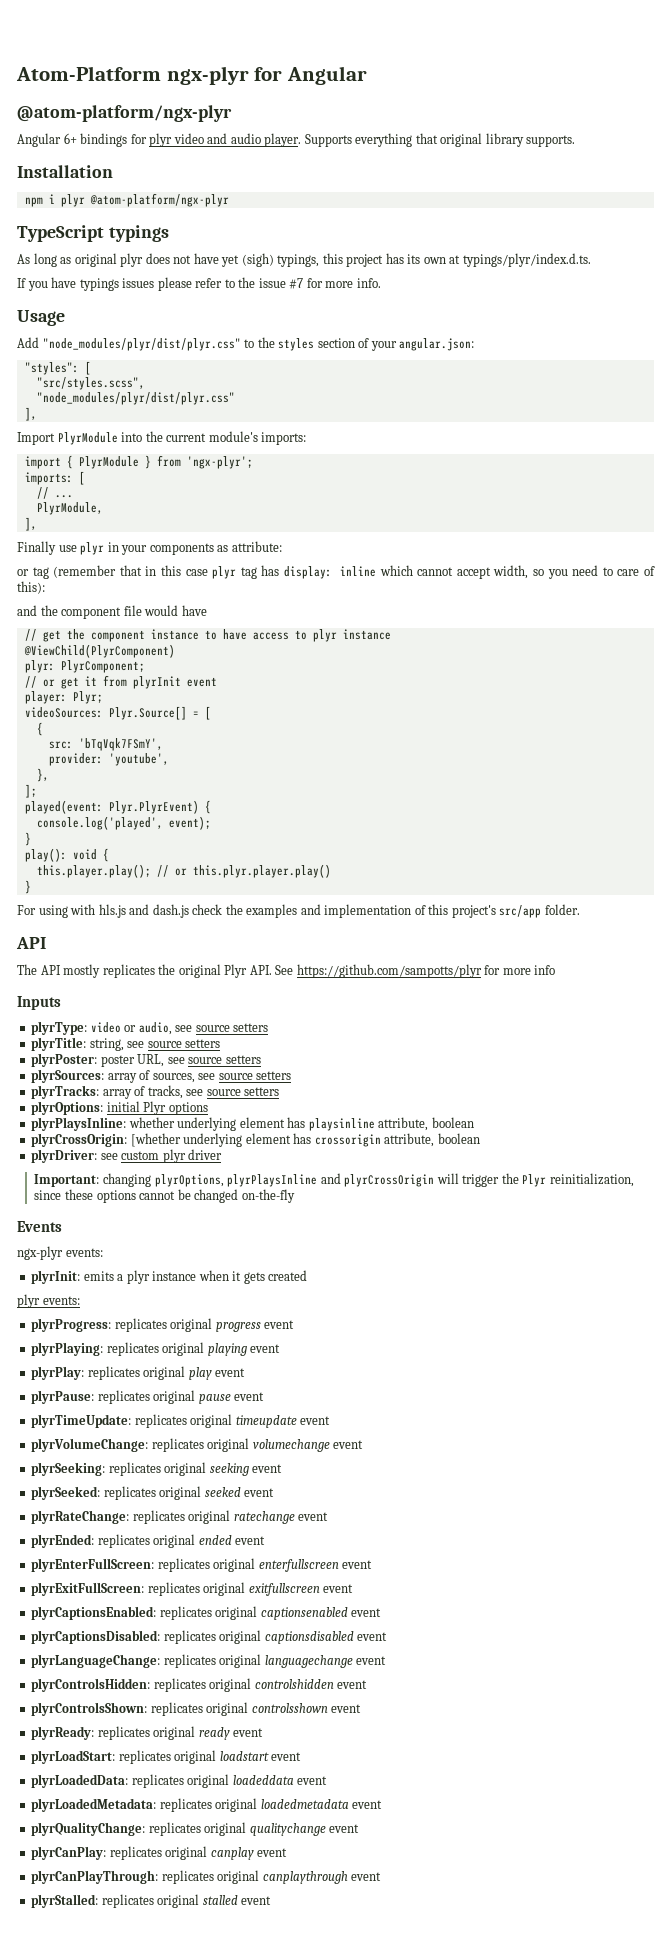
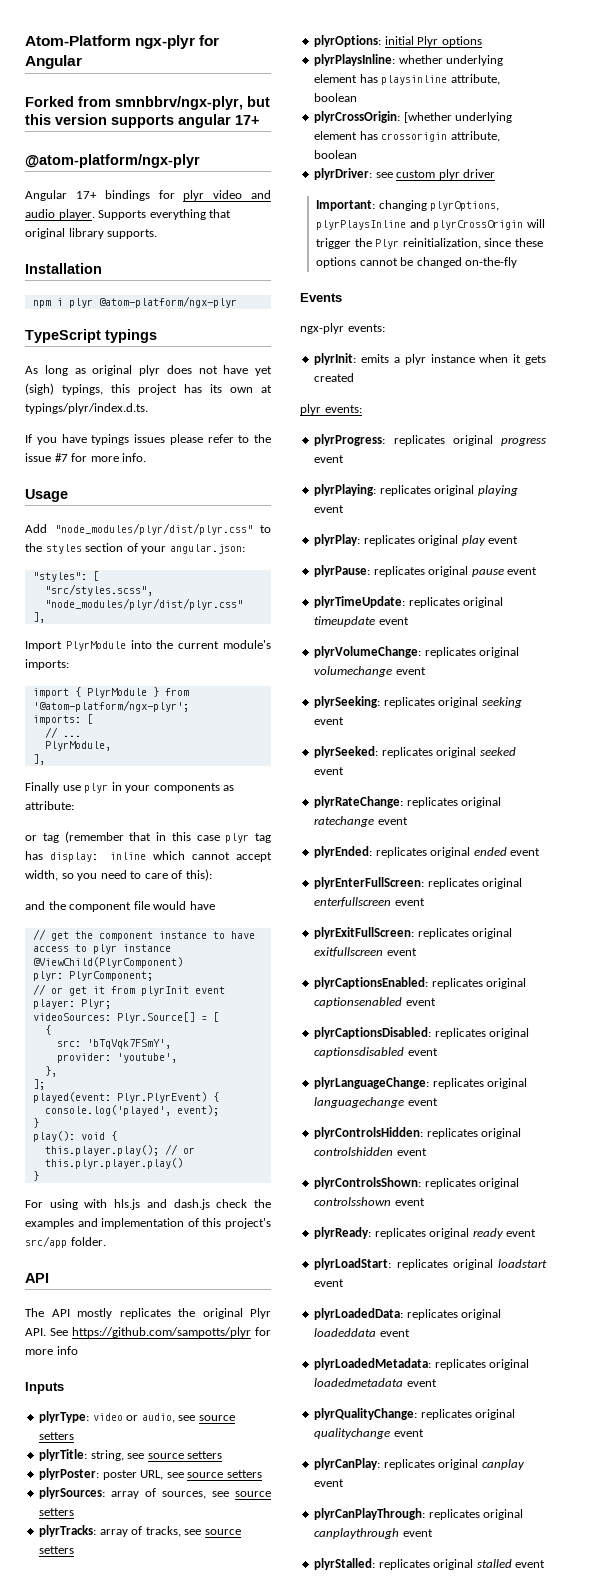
(367, 75) none -> [25,96,270,110] [25,114,259,128] // Forked from smnbbrv/ngx-plyr, but this version supports angular 17+
[63,133,77,144] 6+ -> [75,191,97,199] 17+
[186,456,253,469] 'ngx-plyr'; -> [32,700,189,712] '@atom-platform/ngx-plyr';

